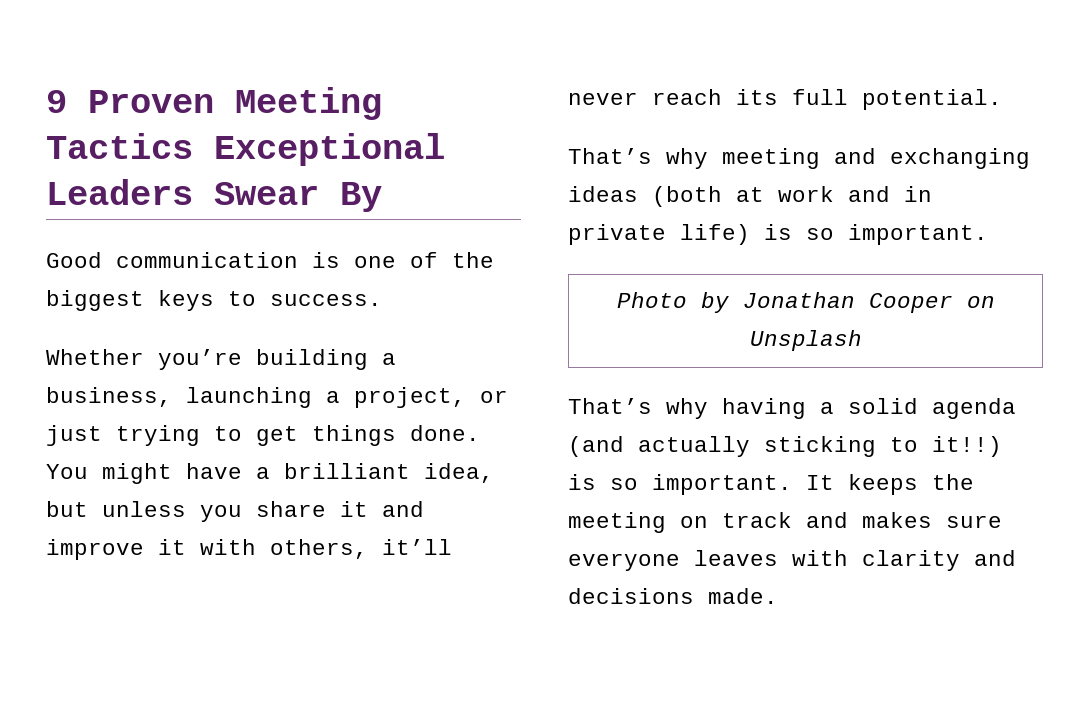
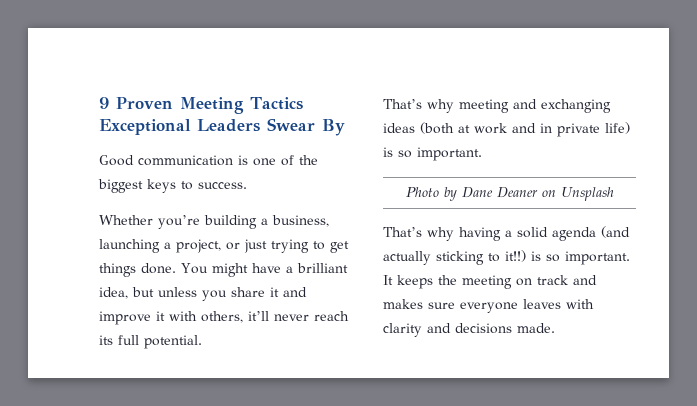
[742,292,953,313] Jonathan Cooper -> [461,187,538,198] Dane Deaner

